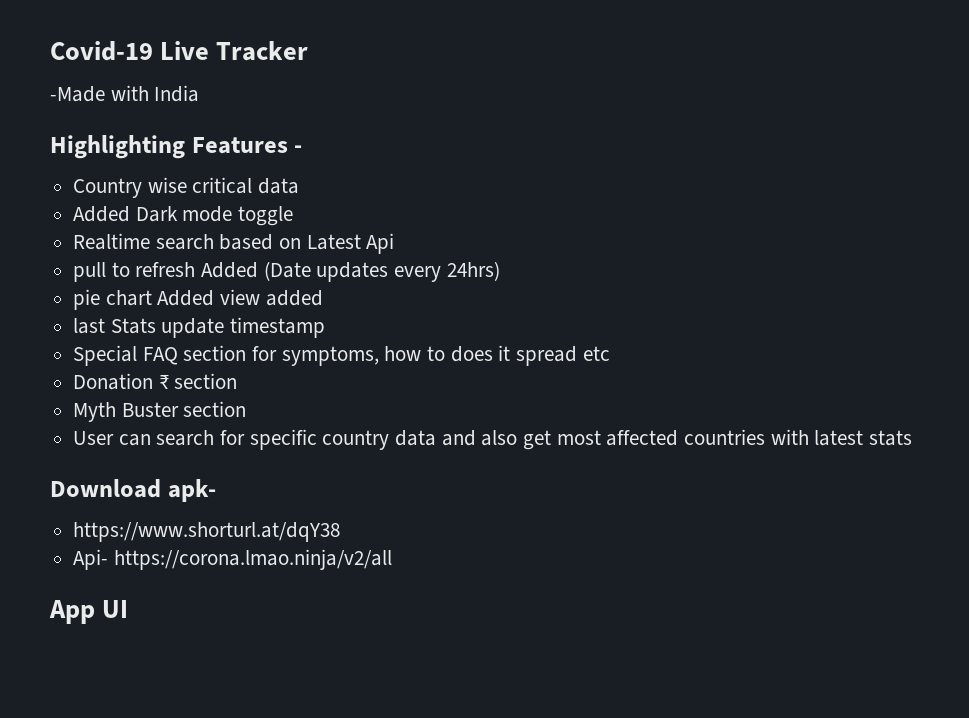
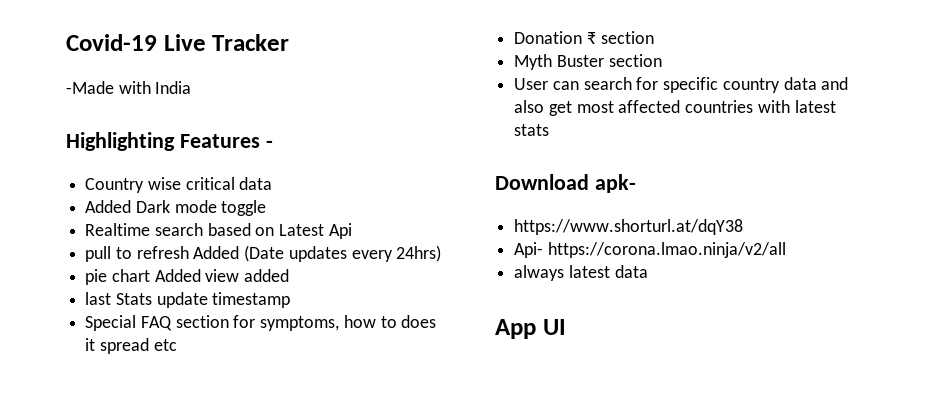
(392, 559) none -> [514,265,648,281] // always latest data

